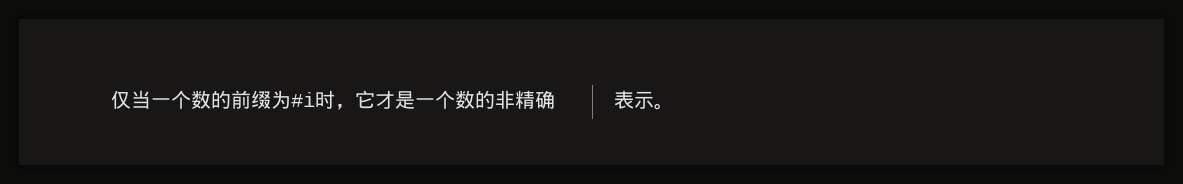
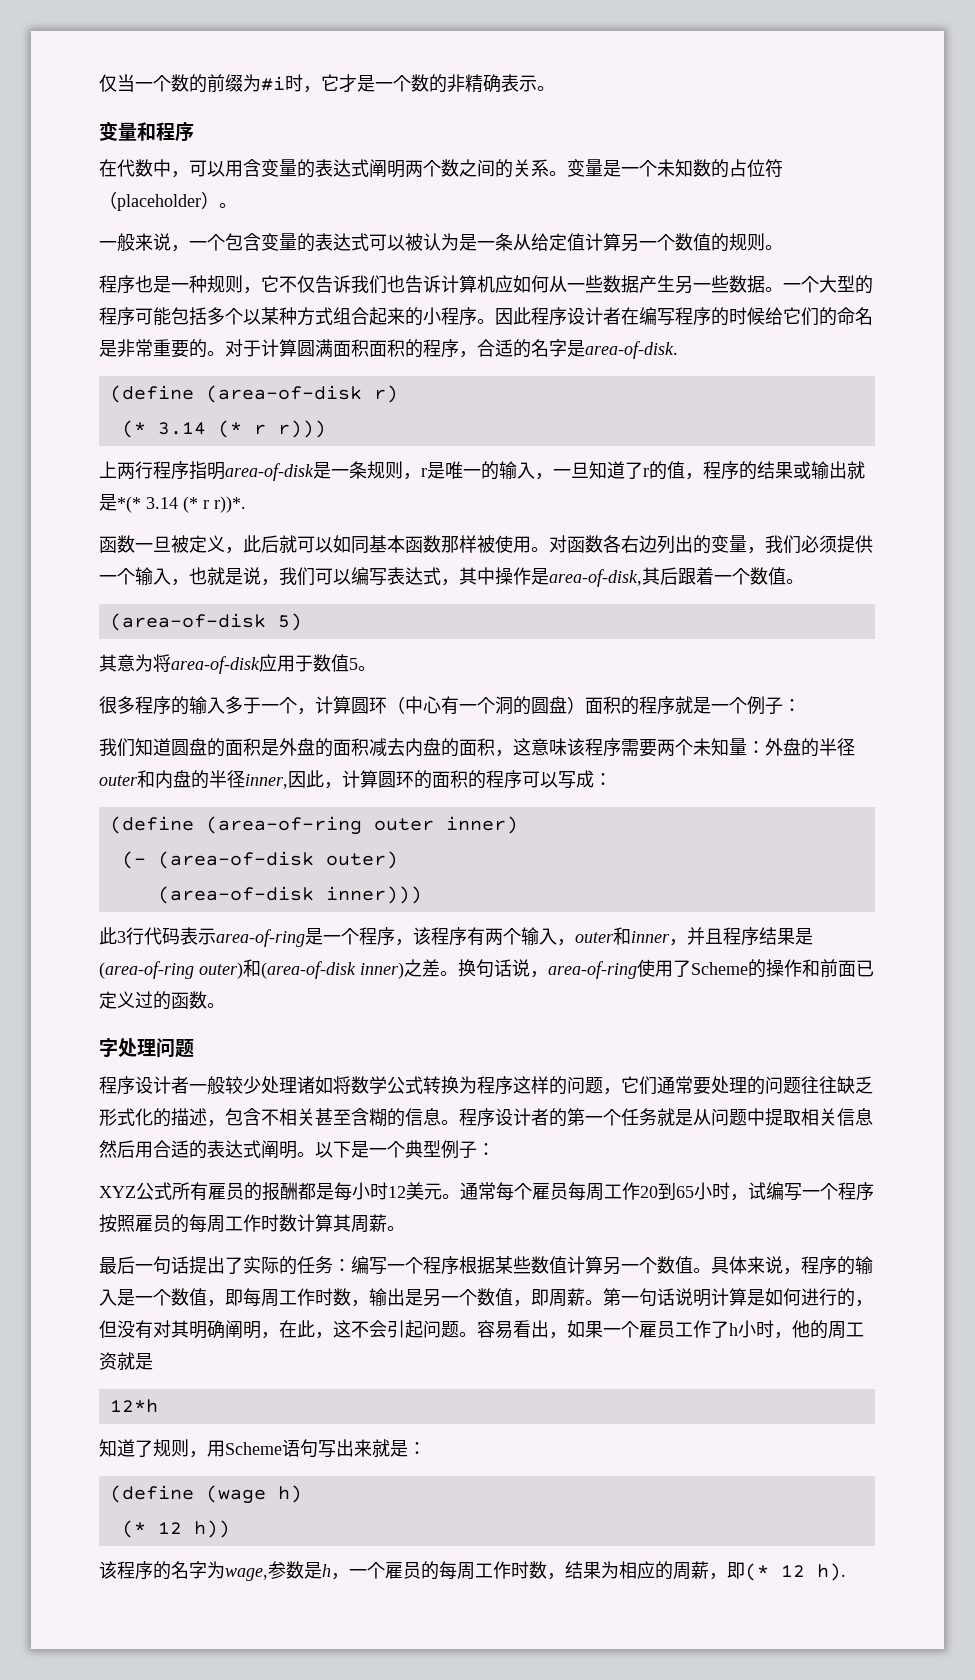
(674, 106) none -> [99,121,194,142] [99,159,783,178] [99,191,237,211] [99,233,783,252] [99,275,873,294] [99,307,873,326] [99,339,678,359] [109,385,398,403] [121,420,326,438] [99,461,865,481] [99,494,246,513] [99,535,873,554] [99,567,804,587] [109,613,302,631] [99,654,376,674] [99,696,801,715] [99,738,855,757] [99,770,612,789] [109,816,518,835] [121,851,398,869] [157,886,422,904] [99,927,813,947] [99,959,874,979] [99,991,225,1010] [99,1038,194,1058] [99,1076,873,1095] [99,1108,873,1127] [99,1140,495,1159] [99,1182,874,1201] [99,1214,405,1233] [99,1256,873,1275] [99,1288,873,1307] [99,1320,864,1339] [99,1352,153,1370] [109,1399,158,1413] [99,1439,426,1458] [109,1485,302,1504] [121,1520,230,1538] [99,1561,846,1581] // 变量和程序 // 在代数中，可以用含变量的表达式阐明两个数之间的关系。变量是一个未知数的占位符（placeholder）。 // 一般来说，一个包含变量的表达式可以被认为是一条从给定值计算另一个数值的规则。 // 程序也是一种规则，它不仅告诉我们也告诉计算机应如何从一些数据产生另一些数据。一个大型的程序可能包括多个以某种方式组合起来的小程序。因此程序设计者在编写程序的时候给它们的命名是非常重要的。对于计算圆满面积面积的程序，合适的名字是area-of-disk. // (define (area-of-disk r) // (* 3.14 (* r r))) // 上两行程序指明area-of-disk是一条规则，r是唯一的输入，一旦知道了r的值，程序的结果或输出就是*(* 3.14 (* r r))*. // 函数一旦被定义，此后就可以如同基本函数那样被使用。对函数各右边列出的变量，我们必须提供一个输入，也就是说，我们可以编写表达式，其中操作是area-of-disk,其后跟着一个数值。 // (area-of-disk 5) // 其意为将area-of-disk应用于数值5。 // 很多程序的输入多于一个，计算圆环（中心有一个洞的圆盘）面积的程序就是一个例子： // 我们知道圆盘的面积是外盘的面积减去内盘的面积，这意味该程序需要两个未知量：外盘的半径outer和内盘的半径inner,因此，计算圆环的面积的程序可以写成： // (define (area-of-ring outer inner) // (- (area-of-disk outer) // (area-of-disk inner))) // 此3行代码表示area-of-ring是一个程序，该程序有两个输入，outer和inner，并且程序结果是(area-of-ring outer)和(area-of-disk inner)之差。换句话说，area-of-ring使用了Scheme的操作和前面已定义过的函数。 // 字处理问题 // 程序设计者一般较少处理诸如将数学公式转换为程序这样的问题，它们通常要处理的问题往往缺乏形式化的描述，包含不相关甚至含糊的信息。程序设计者的第一个任务就是从问题中提取相关信息然后用合适的表达式阐明。以下是一个典型例子： // XYZ公式所有雇员的报酬都是每小时12美元。通常每个雇员每周工作20到65小时，试编写一个程序按照雇员的每周工作时数计算其周薪。 // 最后一句话提出了实际的任务：编写一个程序根据某些数值计算另一个数值。具体来说，程序的输入是一个数值，即每周工作时数，输出是另一个数值，即周薪。第一句话说明计算是如何进行的，但没有对其明确阐明，在此，这不会引起问题。容易看出，如果一个雇员工作了h小时，他的周工资就是 // 12*h // 知道了规则，用Scheme语句写出来就是： // (define (wage h) // (* 12 h)) // 该程序的名字为wage,参数是h，一个雇员的每周工作时数，结果为相应的周薪，即(* 12 h).

